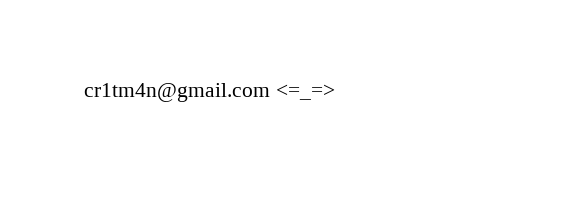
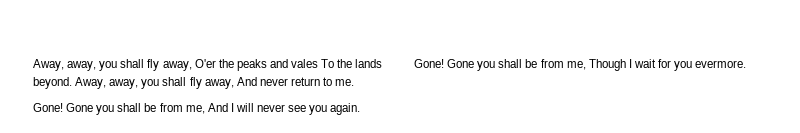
[84,83,335,102] cr1tm4n@gmail.com <=_=> -> [33,59,383,71] [33,77,355,89] [33,103,361,115] [414,59,747,71] Away, away, you shall fly away, O'er the peaks and vales To the lands beyond. Away, away, you shall fly away, And never return to me. // Gone! Gone you shall be from me, And I will never see you again. Gone! Gone you shall be from me, Though I wait for you evermore.

